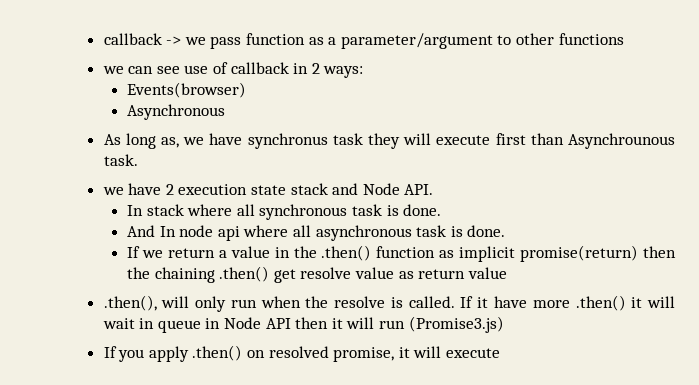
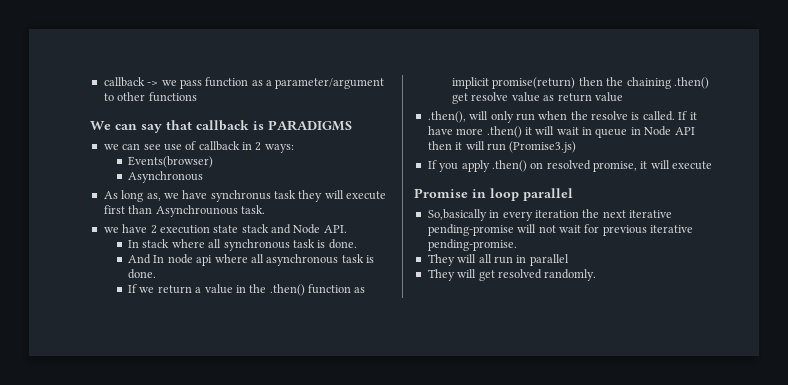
(624, 39) none -> [90,120,352,133] // We can say that callback is PARADIGMS
(501, 353) none -> [414,188,573,201] [427,209,672,221] [427,224,693,236] [427,239,517,251] [427,254,569,266] [427,269,597,281] // Promise in loop parallel // So,basically in every iteration the next iterative pending-promise will not wait for previous iterative pending-promise. // They will all run in parallel // They will get resolved randomly.

